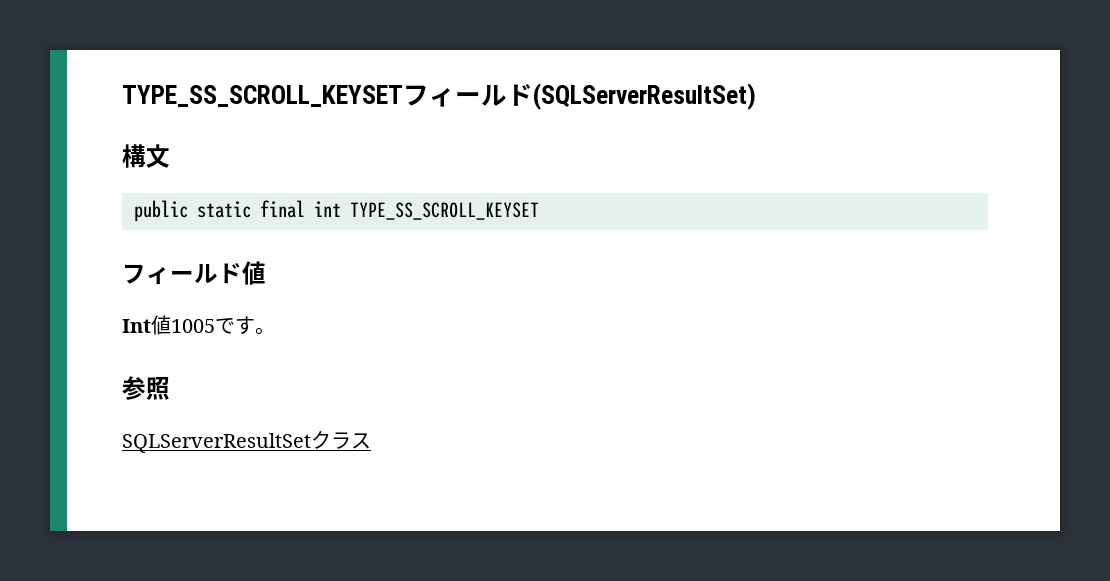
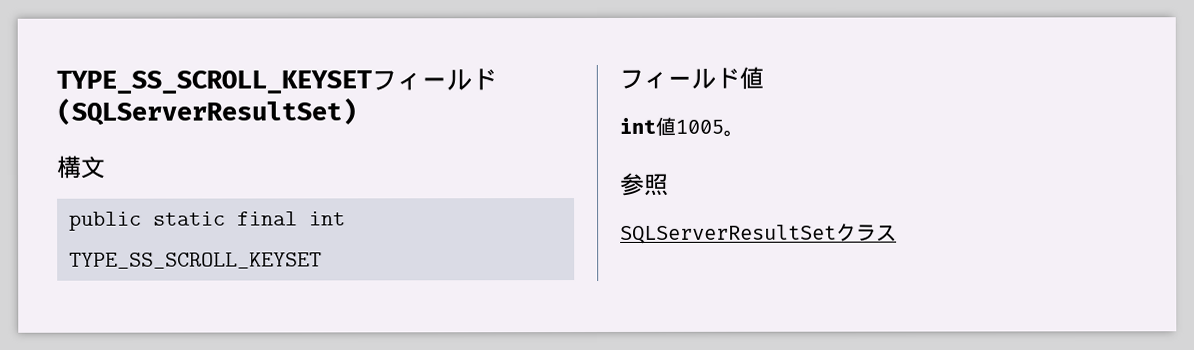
[122,315,255,335] Int値1005です -> [619,116,724,136] int値1005

